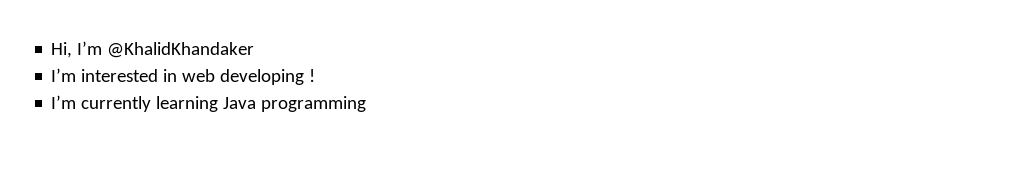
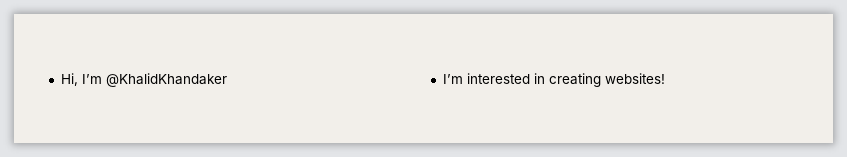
[182,69,316,85] [51,95,367,112] web developing ! // I’m currently learning Java programming -> [548,73,665,87] creating websites!

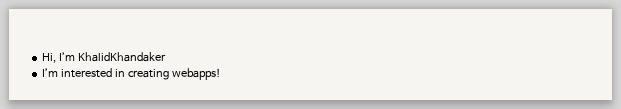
[105,73,227,87] @KhalidKhandaker -> [78,52,167,62] KhalidKhandaker
[604,73,665,84] websites! -> [171,68,221,80] webapps!

